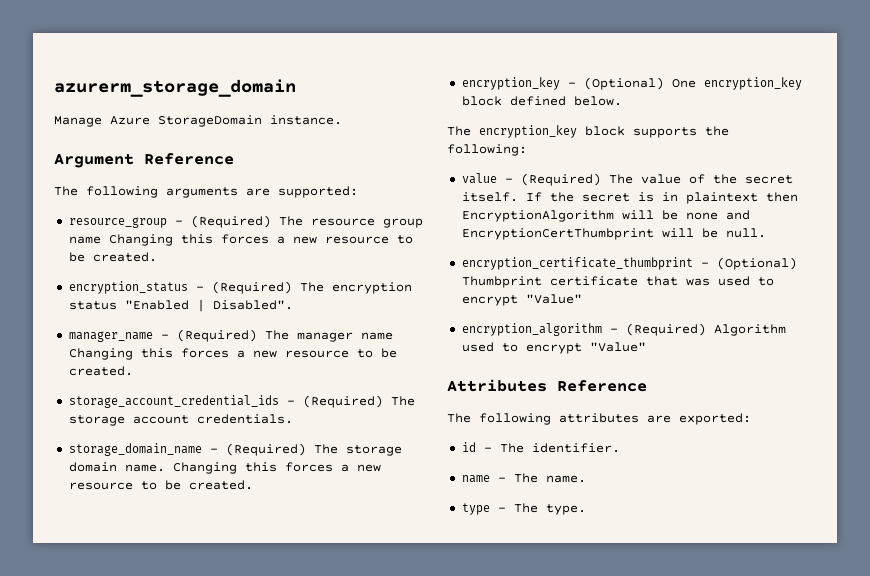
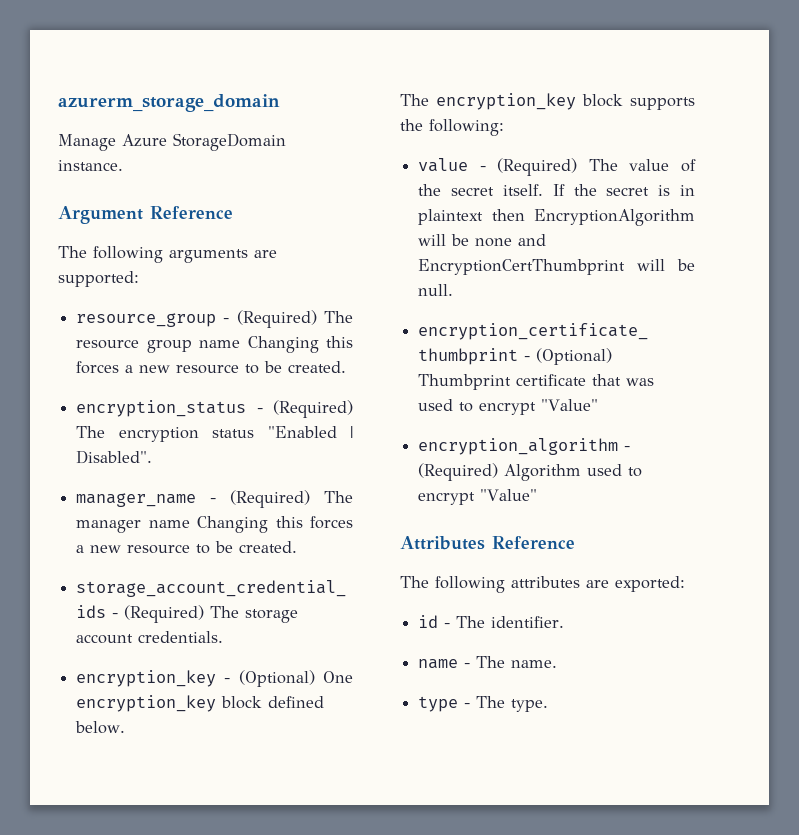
[68,443,402,456] [68,462,381,474] [68,480,253,490] // storage_domain_name - (Required) The storage domain name. Changing this forces a new resource to be created. -> (224, 637) none

